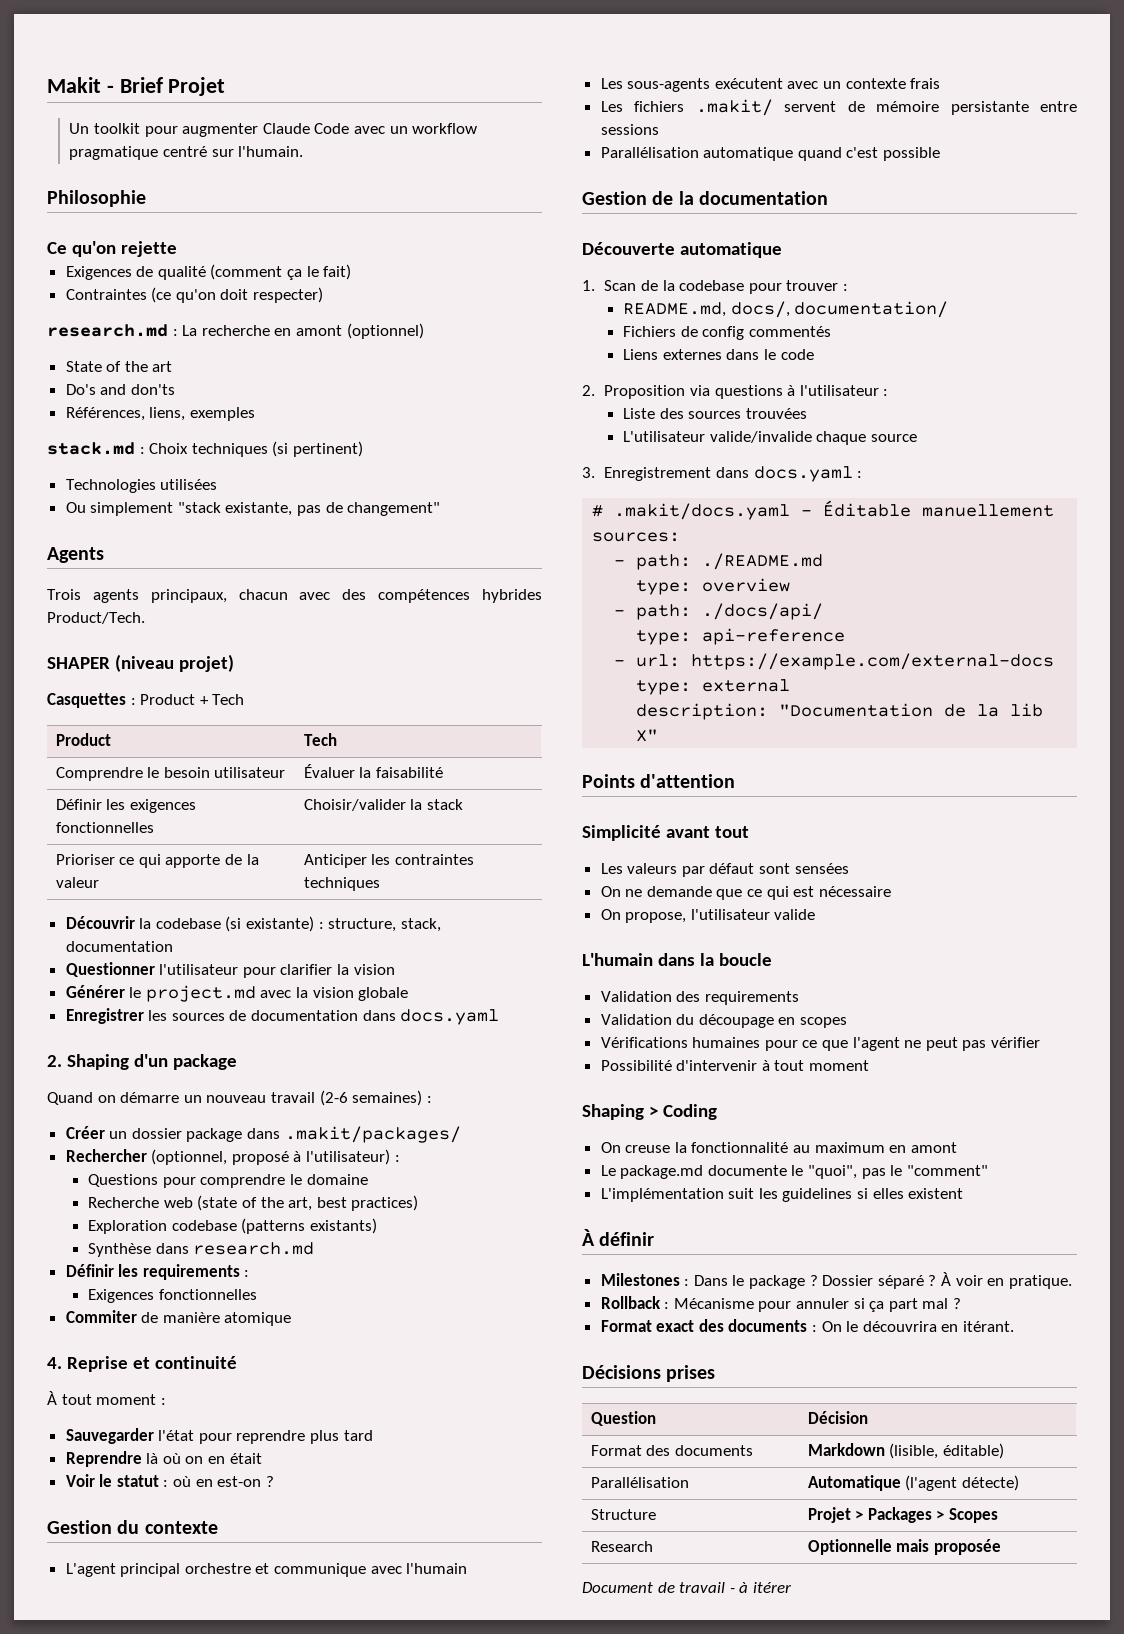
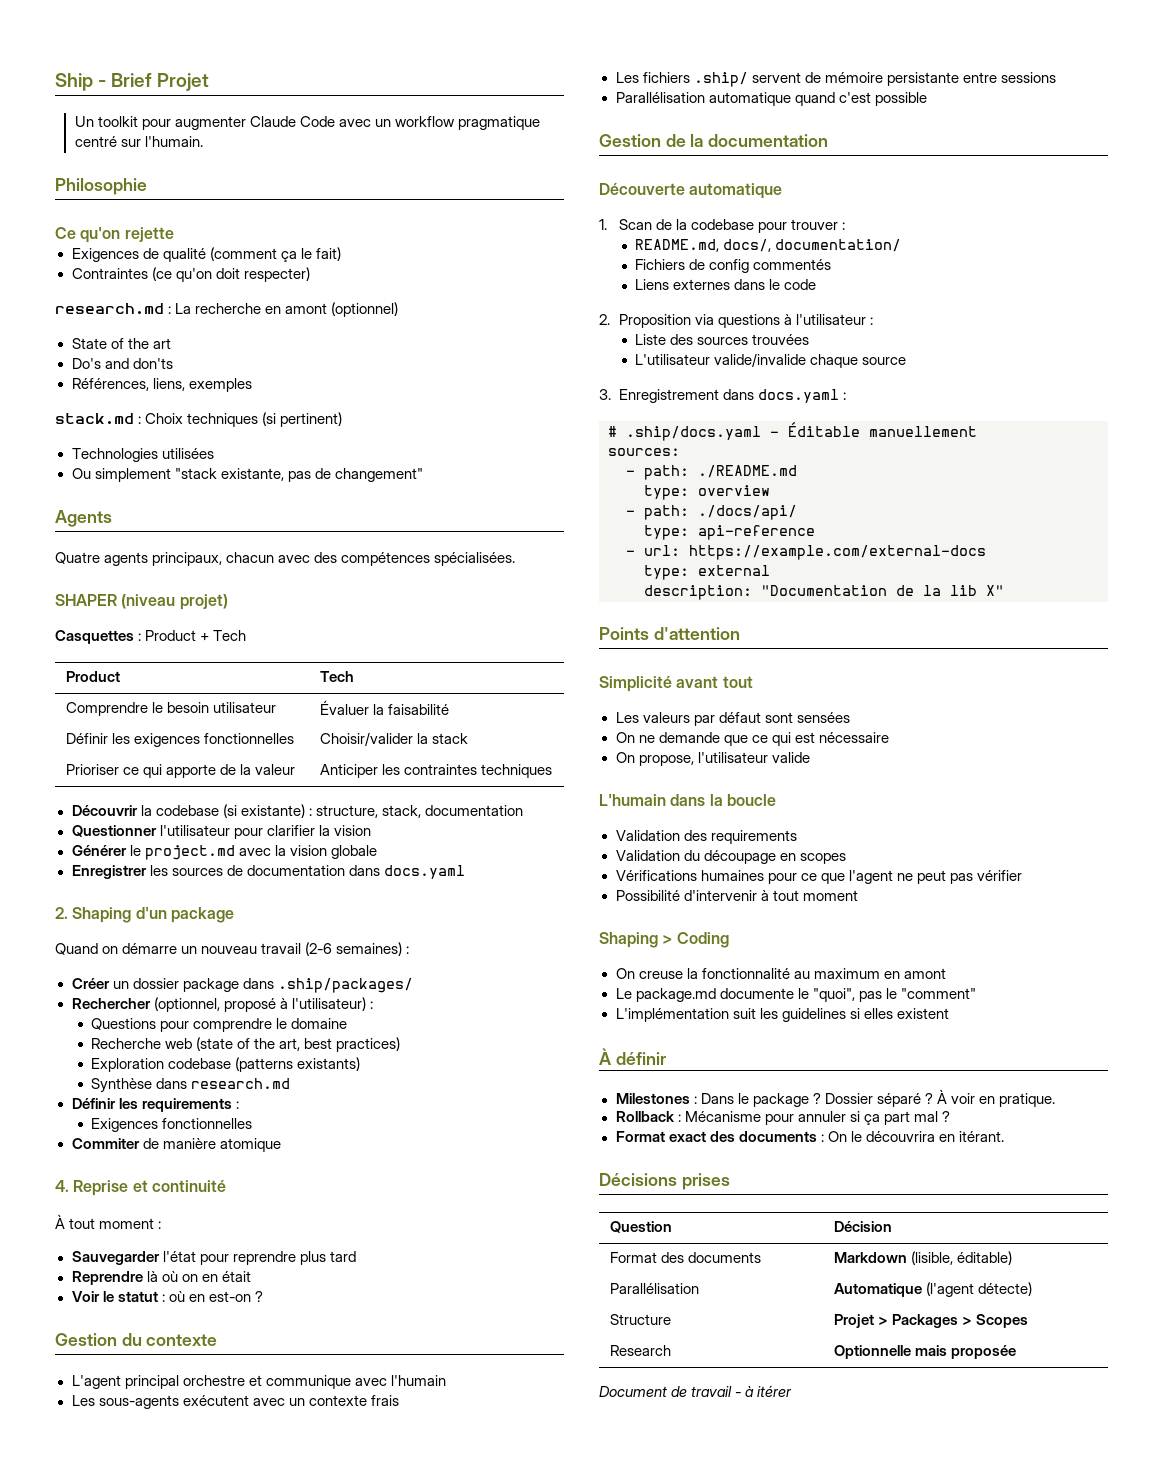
[47,77,101,93] Makit -> [55,73,93,91] Ship
[47,589,81,600] Trois -> [55,552,100,564] Quatre
[481,589,542,603] [47,612,145,624] hybrides Product/Tech. -> [434,552,516,566] spécialisées.
[284,1126,461,1143] .makit/packages/ -> [277,978,413,993] .ship/packages/
[695,99,773,116] .makit/ -> [693,72,748,87] .ship/
[614,503,791,520] .makit/docs.yaml -> [626,426,761,441] .ship/docs.yaml

